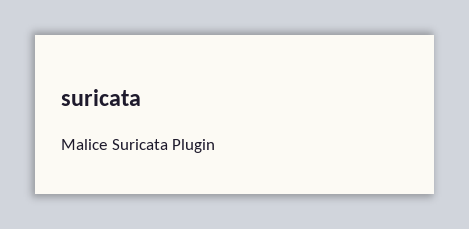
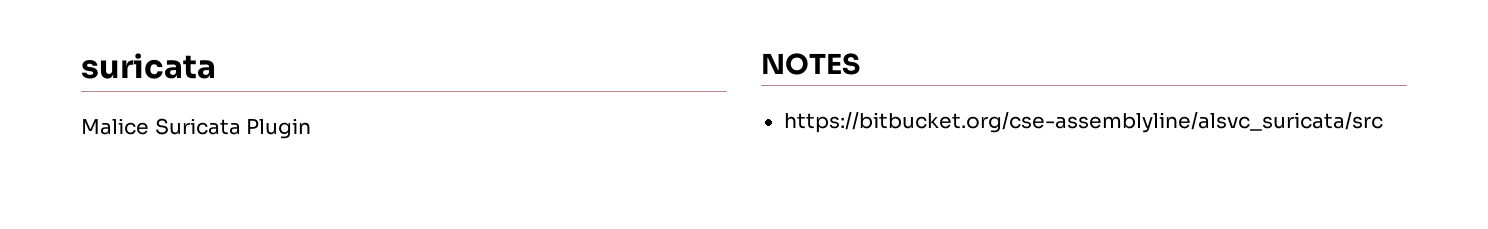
(216, 146) none -> [761,53,860,75] [783,112,1383,133] // NOTES // https://bitbucket.org/cse-assemblyline/alsvc_suricata/src

